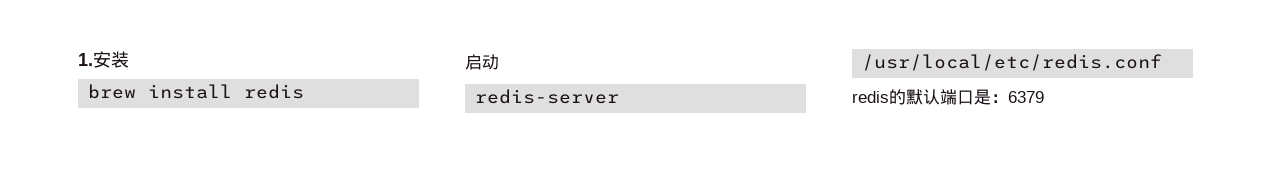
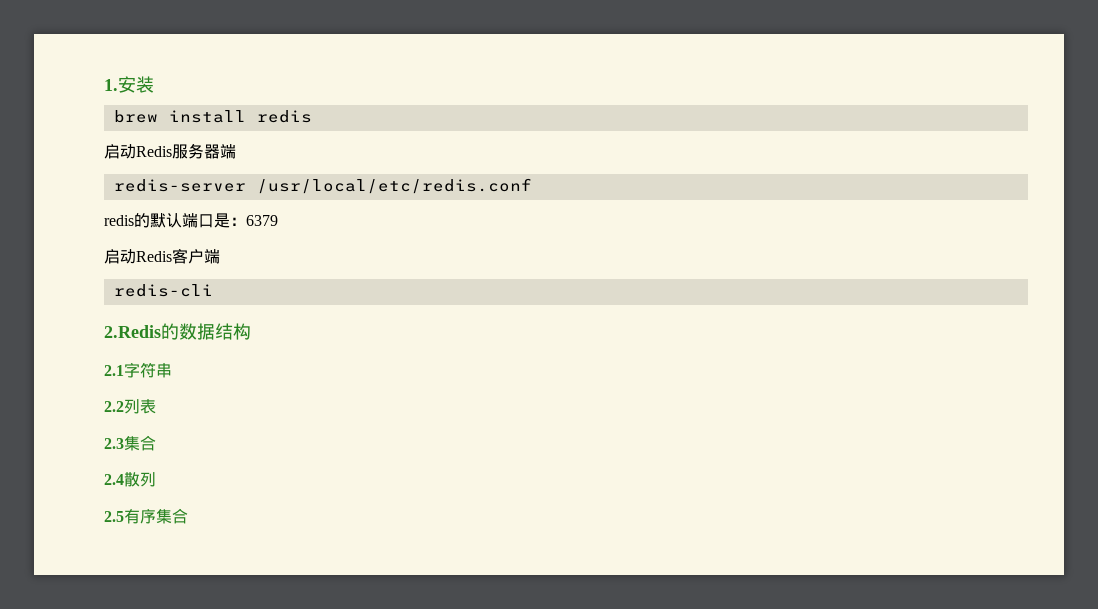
(499, 62) none -> [136,143,236,159] Redis服务器端
(1044, 97) none -> [104,248,220,264] [113,284,213,297] [104,323,251,340] [104,362,172,378] [104,399,156,414] [104,435,156,451] [104,472,156,487] [104,508,188,524] // 启动Redis客户端 // redis-cli // 2.Redis的数据结构 // 2.1字符串 // 2.2列表 // 2.3集合 // 2.4散列 // 2.5有序集合

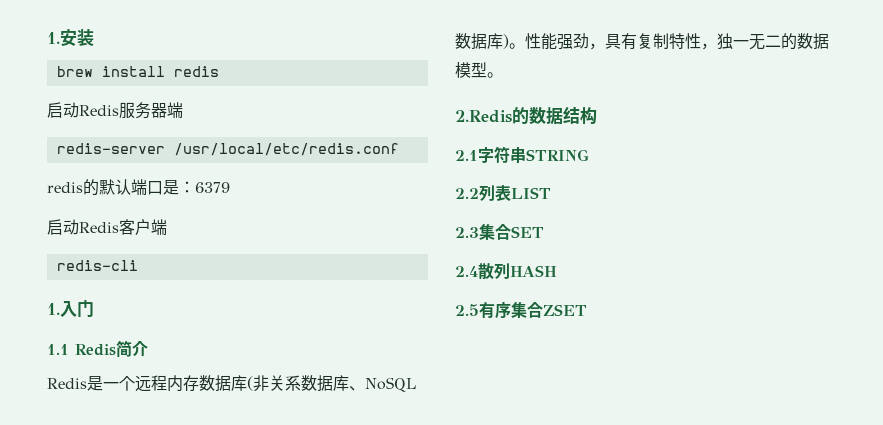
(213, 290) none -> [47,300,94,317] [47,340,148,357] [47,375,416,392] [455,33,829,50] [455,62,503,78] // 1.入门 // 1.1 Redis简介 // Redis是一个远程内存数据库(非关系数据库、NoSQL数据库)。性能强劲，具有复制特性，独一无二的数据模型。
(172, 370) none -> [526,149,589,161] STRING
(156, 406) none -> [511,187,551,199] LIST
(156, 443) none -> [511,226,544,238] SET
(156, 479) none -> [510,265,557,277] HASH
(188, 516) none -> [543,304,587,316] ZSET

